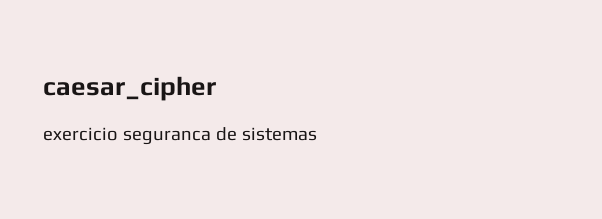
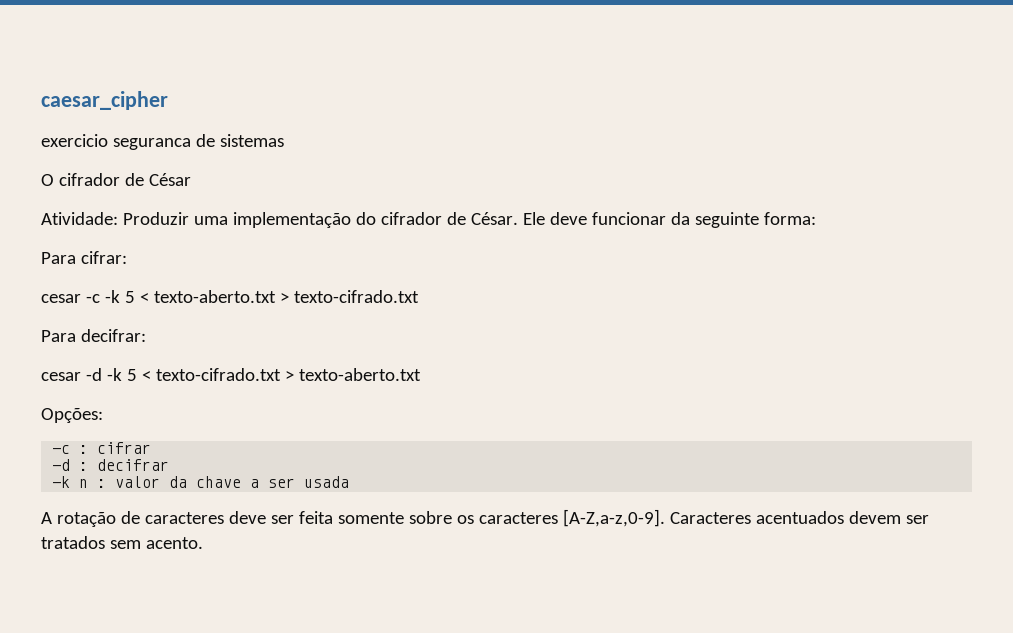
(317, 134) none -> [41,173,191,186] [41,212,816,228] [41,251,127,264] [41,290,419,303] [41,329,146,342] [41,368,421,381] [41,408,103,423] [52,442,152,454] [52,459,170,471] [52,476,350,488] [41,509,929,527] [41,536,203,549] // O cifrador de César // Atividade: Produzir uma implementação do cifrador de César. Ele deve funcionar da seguinte forma: // Para cifrar: // cesar -c -k 5 < texto-aberto.txt > texto-cifrado.txt // Para decifrar: // cesar -d -k 5 < texto-cifrado.txt > texto-aberto.txt // Opções: // -c : cifrar // -d : decifrar // -k n : valor da chave a ser usada // A rotação de caracteres deve ser feita somente sobre os caracteres [A-Z,a-z,0-9]. Caracteres acentuados devem ser tratados sem acento.

